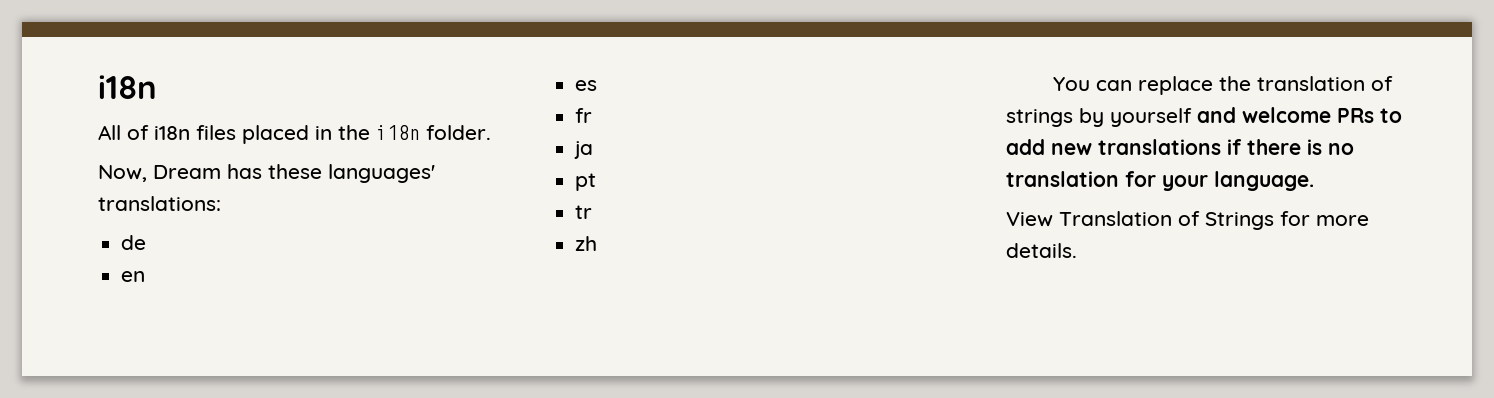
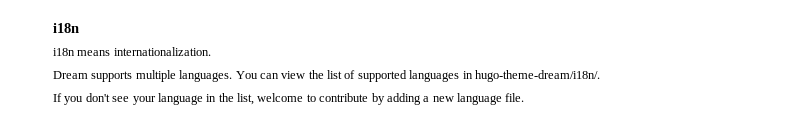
[98,125,491,144] [98,164,435,183] [98,196,221,211] [121,235,147,250] [121,271,146,282] [575,80,598,91] [575,108,593,123] [574,141,594,159] [575,173,597,191] [575,205,593,219] [575,236,598,251] [1053,76,1394,95] [1006,107,1402,127] [1006,139,1354,155] [1006,171,1314,191] [1006,211,1369,230] [1006,243,1077,258] All of i18n files placed in the i18n folder. // Now, Dream has these languages' translations: // de // en // es // fr // ja // pt // tr // zh // You can replace the translation of strings by yourself and welcome PRs to add new translations if there is no translation for your language. // View Translation of Strings for more details. -> [53,47,211,56] [53,70,600,82] [53,93,525,105] i18n means internationalization. // Dream supports multiple languages. You can view the list of supported languages in hugo-theme-dream/i18n/. // If you don't see your language in the list, welcome to contribute by adding a new language file.

